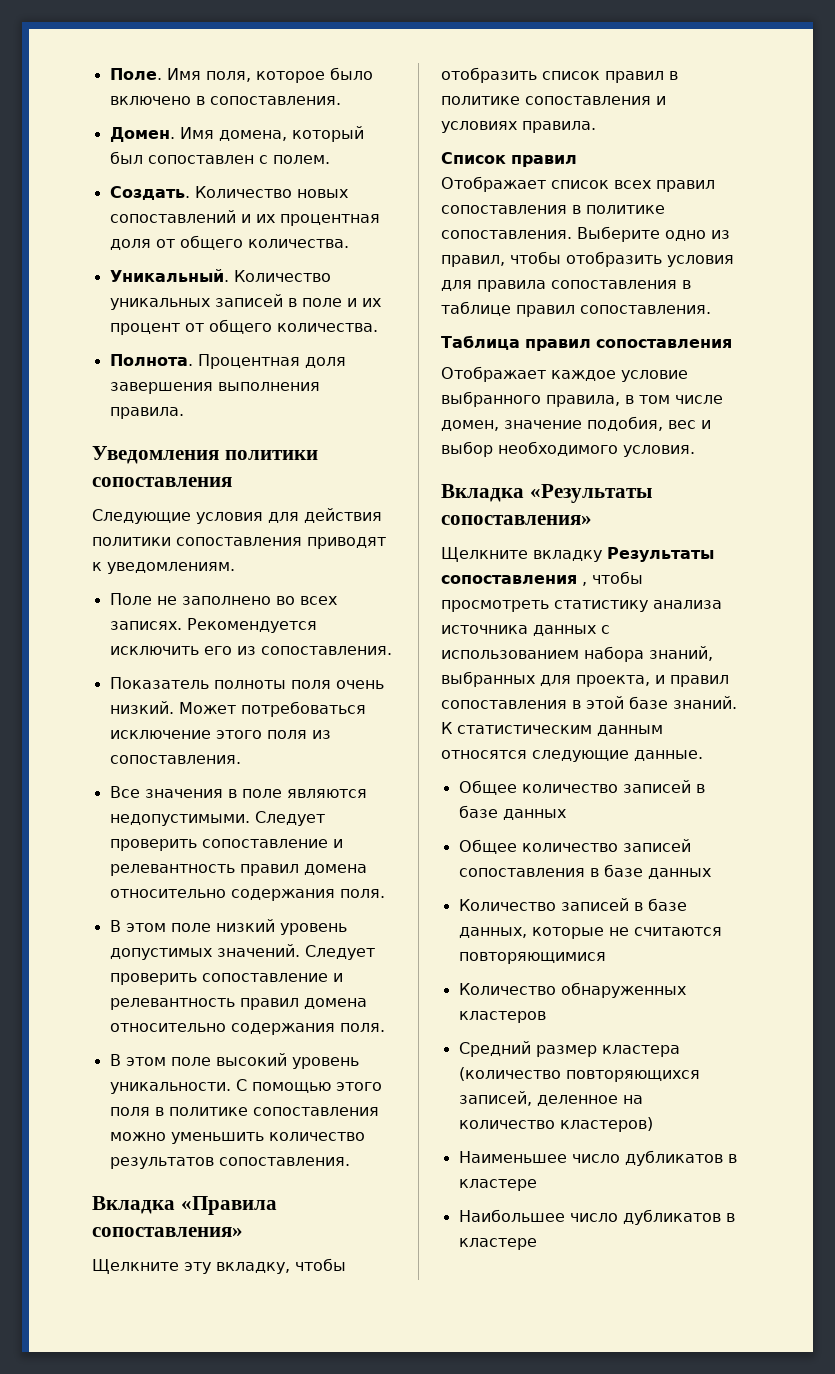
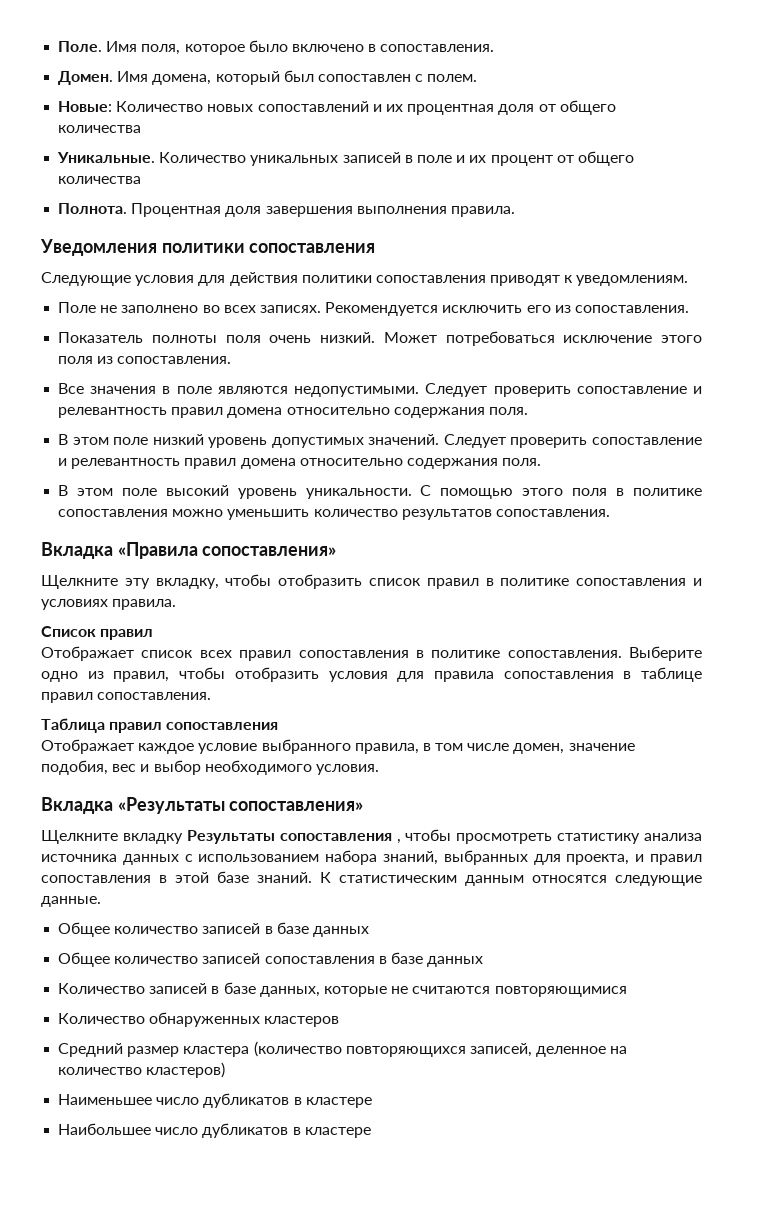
[109,186,190,200] Создать. -> [58,101,113,112] Новые:
[247,239,349,248] [109,269,229,282] количества. // Уникальный. -> [58,125,142,133] [57,152,156,163] количества // Уникальные.
[276,323,378,332] количества. -> [58,176,142,184] количества

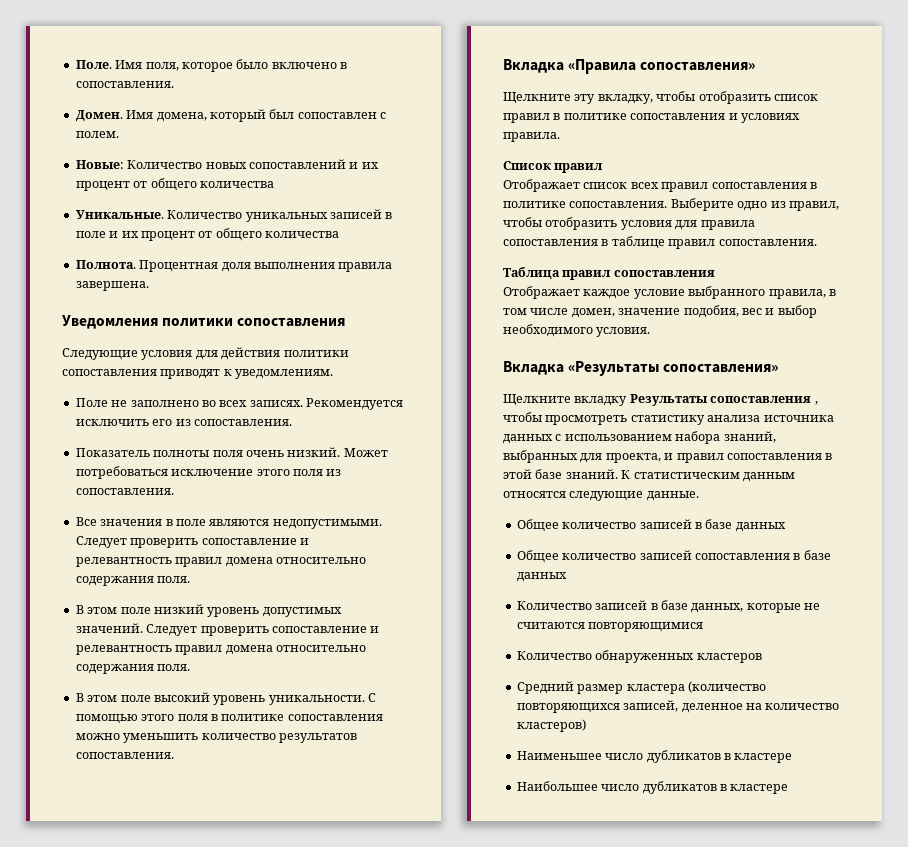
[407,104,535,115] процентная доля -> [75,181,130,191] процент
[265,206,515,217] завершения выполнения правила. -> [253,262,393,272] [75,281,149,291] выполнения правила завершена.

